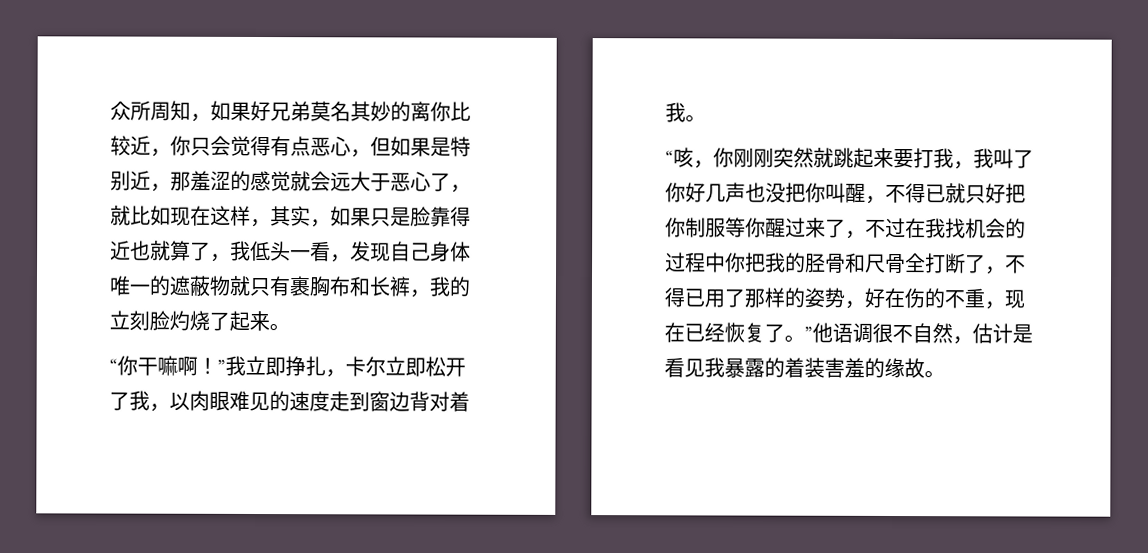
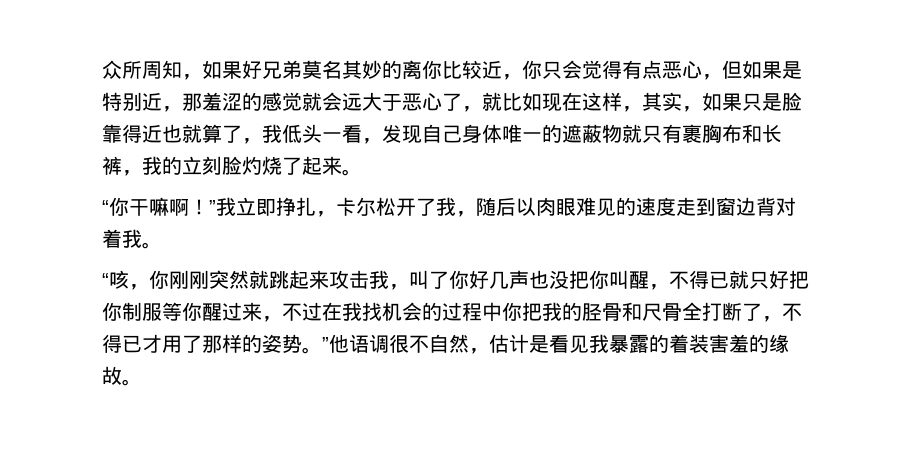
[385,356,426,377] 立即 -> (376, 206) none
(170, 407) none -> [476,197,516,216] 随后
[893,148,994,170] 要打我，我 -> [329,270,409,290] 攻击我，
[825,218,846,238] 了 -> (262, 311) none
(705, 297) none -> [142,334,162,353] 才
[844,287,1025,310] [664,322,785,343] ，好在伤的不重，现在已经恢复了 -> (302, 343) none

